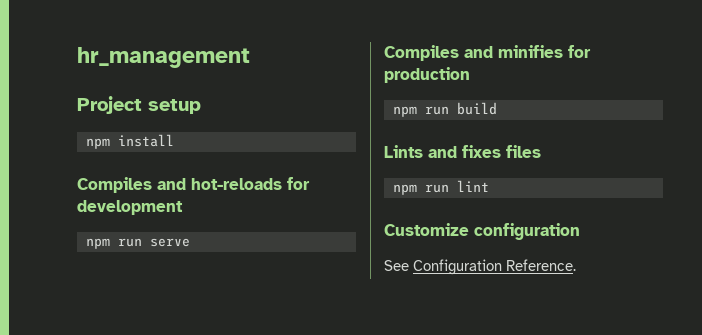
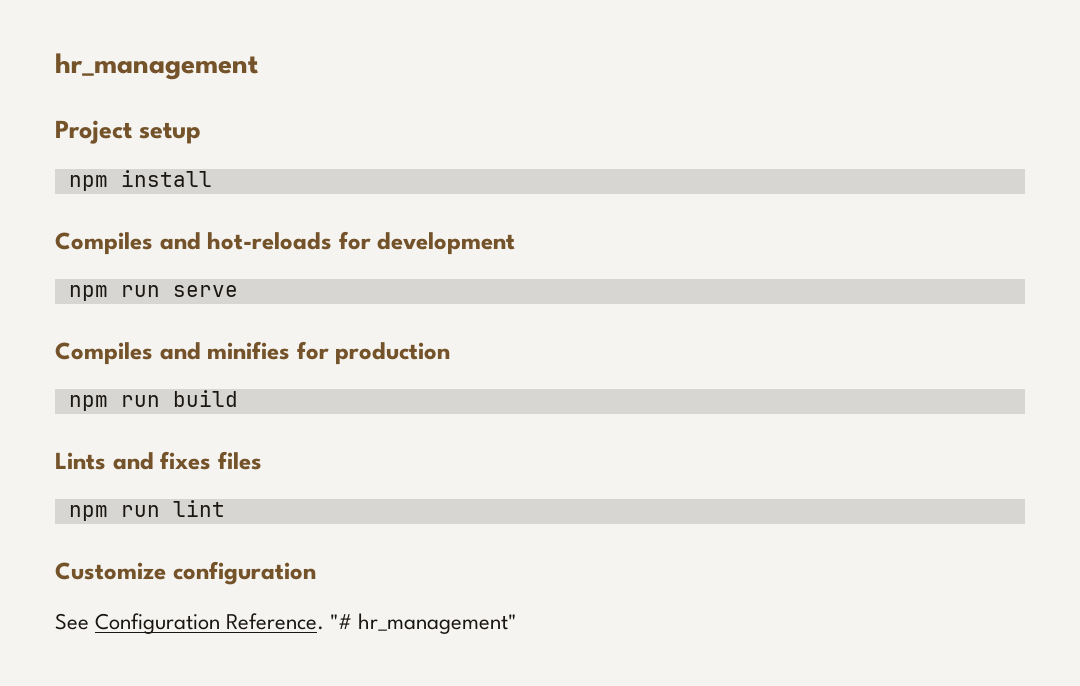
(576, 265) none -> [330,613,517,634] "# hr_management"

